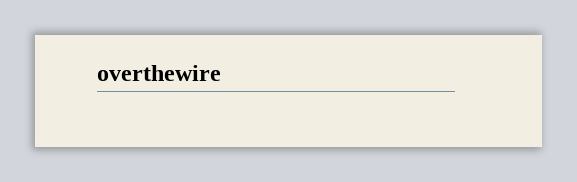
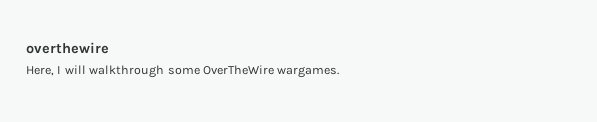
(221, 73) none -> [26,65,340,78] // Here, I will walkthrough some OverTheWire wargames.

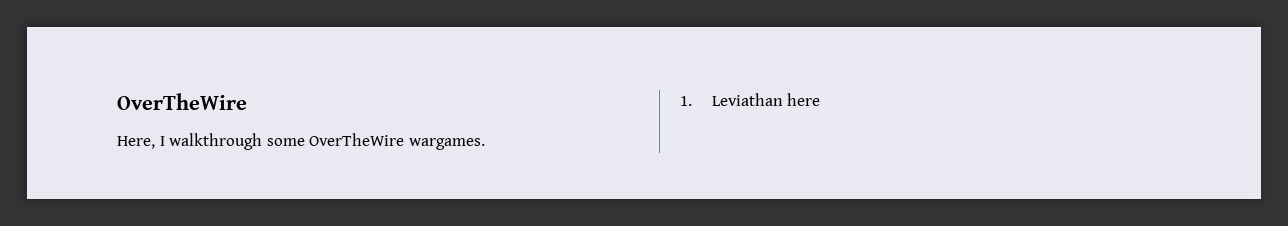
[26,42,109,54] overthewire -> [117,93,247,110] OverTheWire
[64,65,86,74] will -> (165, 141) none
(340, 72) none -> [680,93,821,106] // 1. Leviathan here

